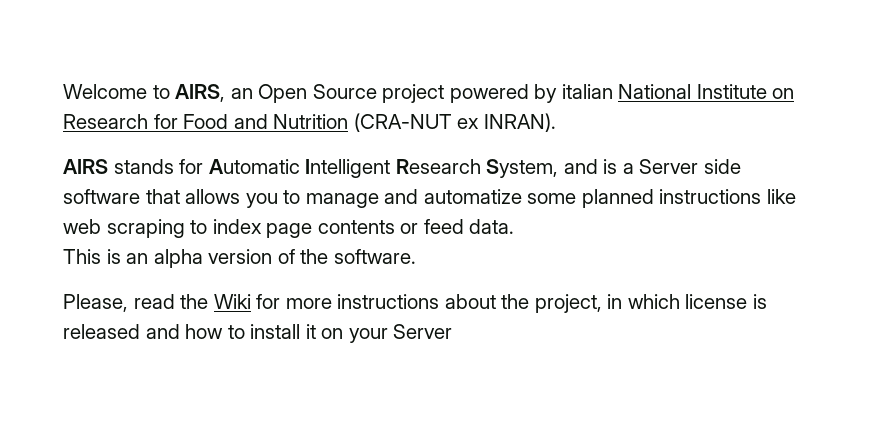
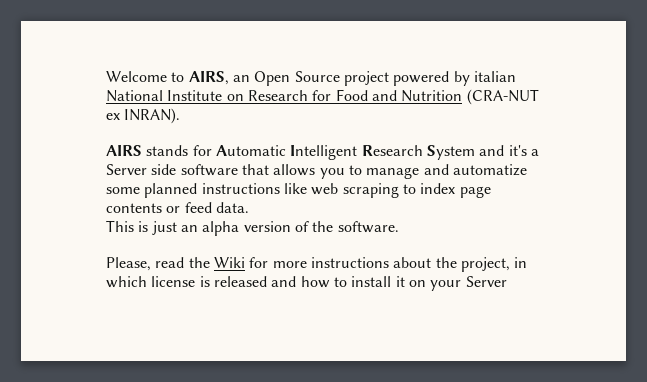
[486,159,618,178] System, and is -> [426,145,527,160] System and it's
(121, 256) none -> [151,221,177,235] just

